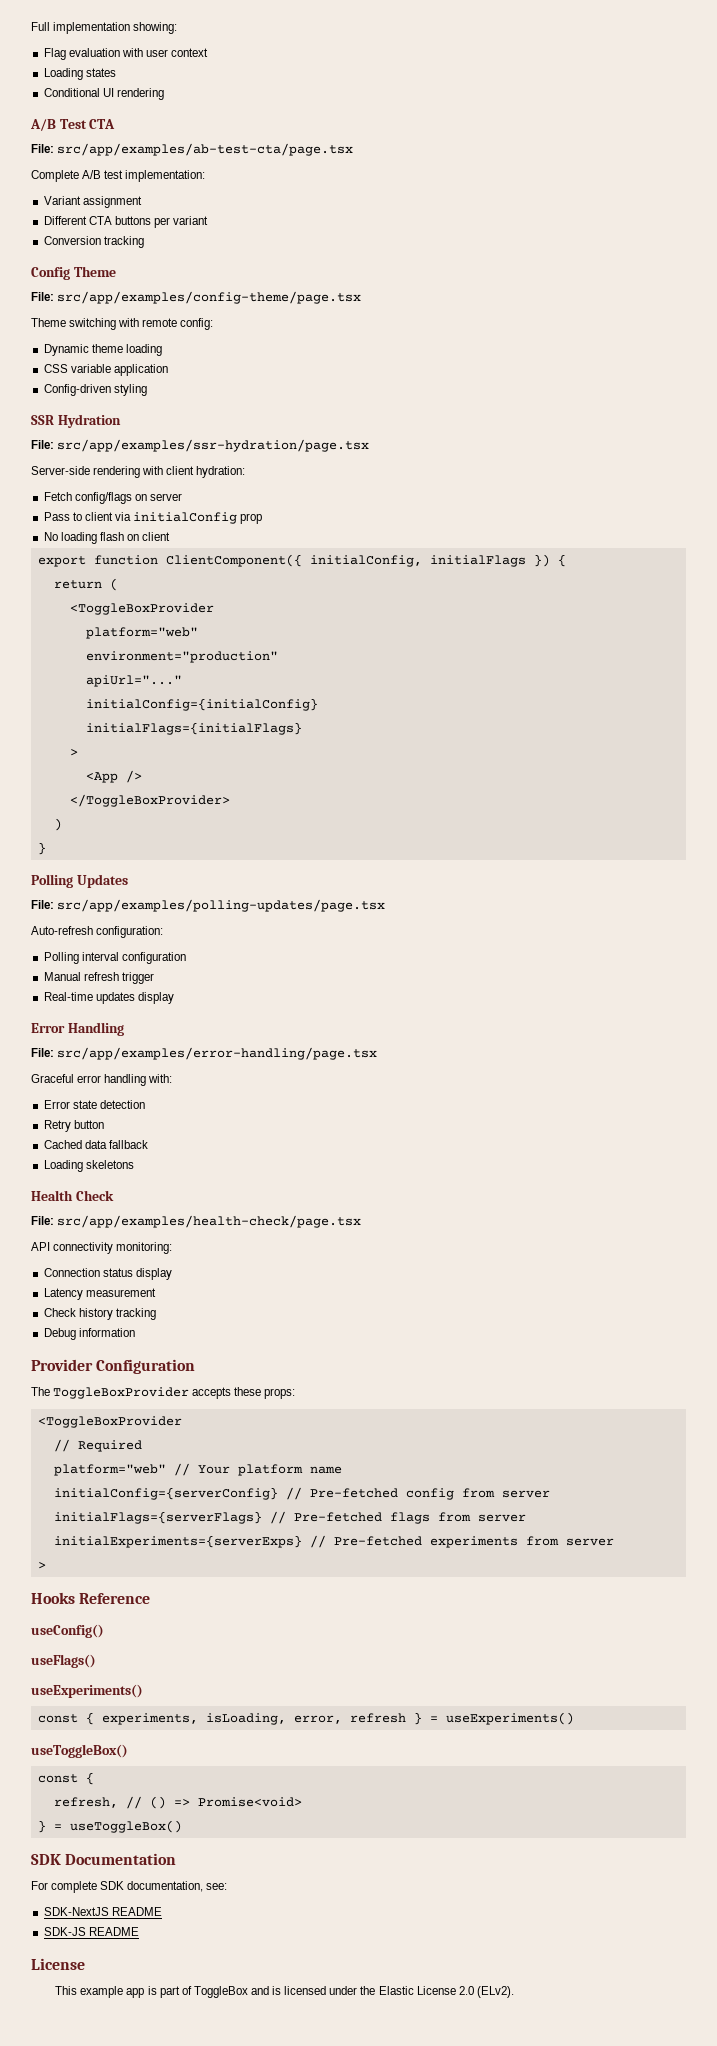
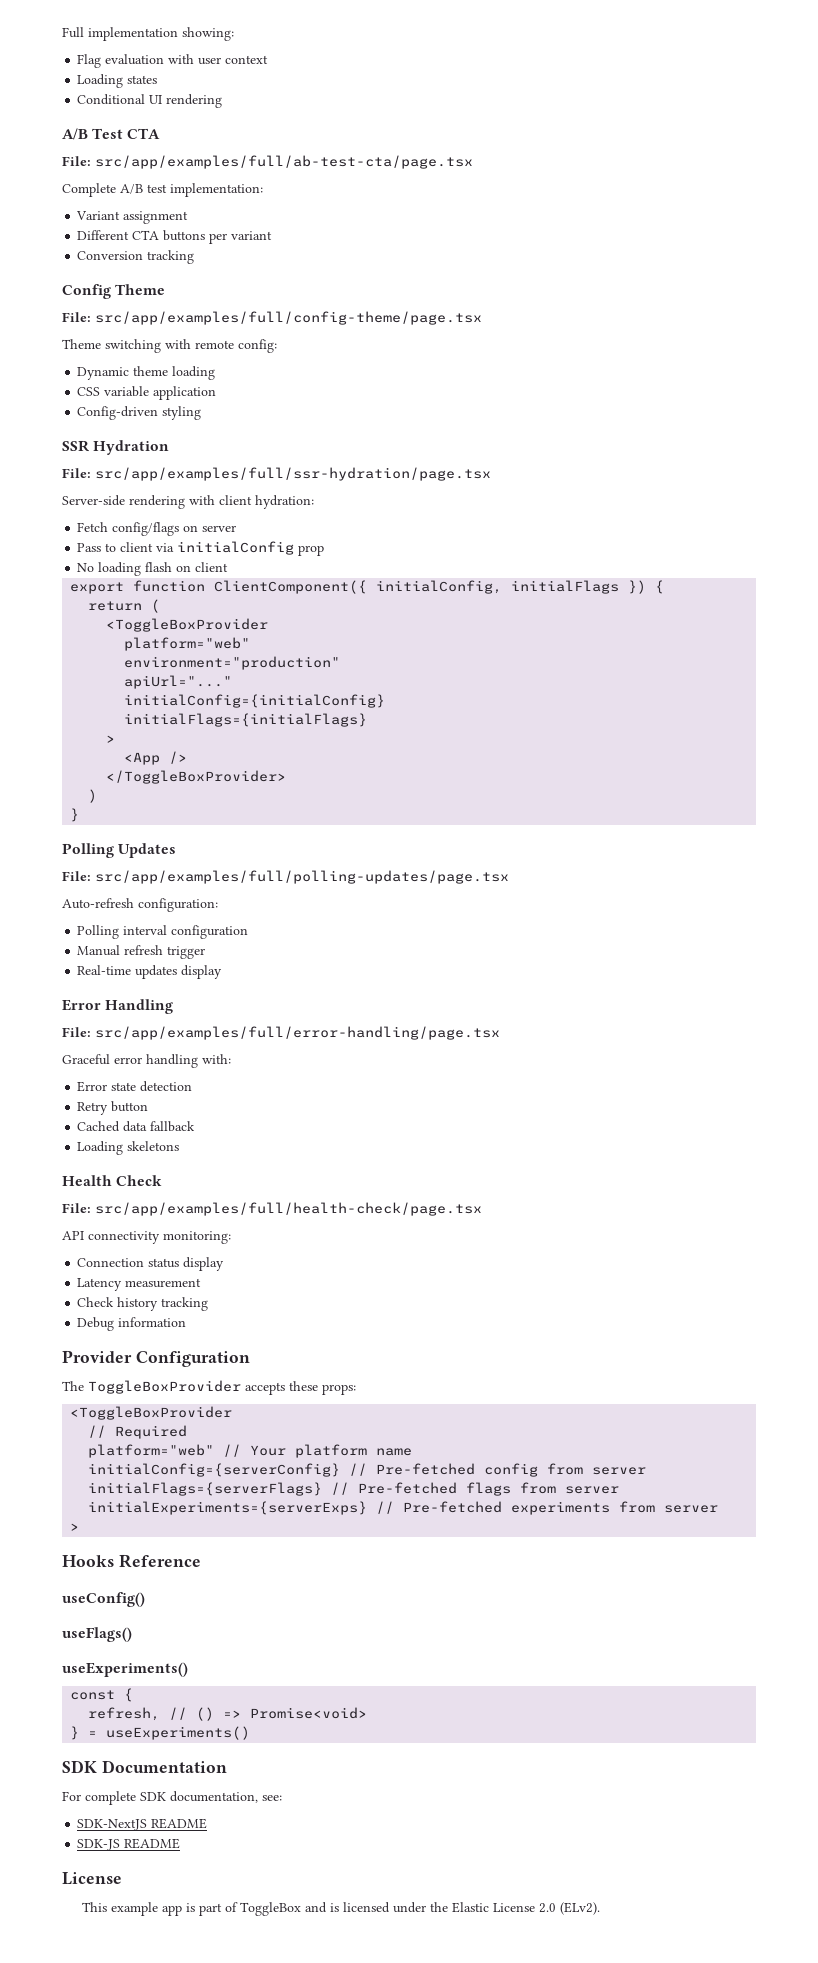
[57,143,354,156] src/app/examples/ab-test-cta/page.tsx -> [95,155,473,169] src/app/examples/full/ab-test-cta/page.tsx
[57,291,362,304] src/app/examples/config-theme/page.tsx -> [95,311,482,325] src/app/examples/full/config-theme/page.tsx
[57,439,370,452] src/app/examples/ssr-hydration/page.tsx -> [95,467,491,481] src/app/examples/full/ssr-hydration/page.tsx
[57,899,386,912] src/app/examples/polling-updates/page.tsx -> [95,870,509,884] src/app/examples/full/polling-updates/page.tsx
[57,1047,378,1060] src/app/examples/error-handling/page.tsx -> [95,1026,500,1040] src/app/examples/full/error-handling/page.tsx
[57,1215,362,1228] src/app/examples/health-check/page.tsx -> [95,1202,482,1216] src/app/examples/full/health-check/page.tsx
[37,1712,574,1725] [31,1744,128,1758] // const { experiments, isLoading, error, refresh } = useExperiments() // useToggleBox() -> (188, 1669) none
[69,1820,182,1833] useToggleBox() -> [106,1726,251,1740] useExperiments()

